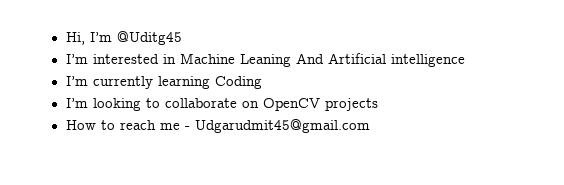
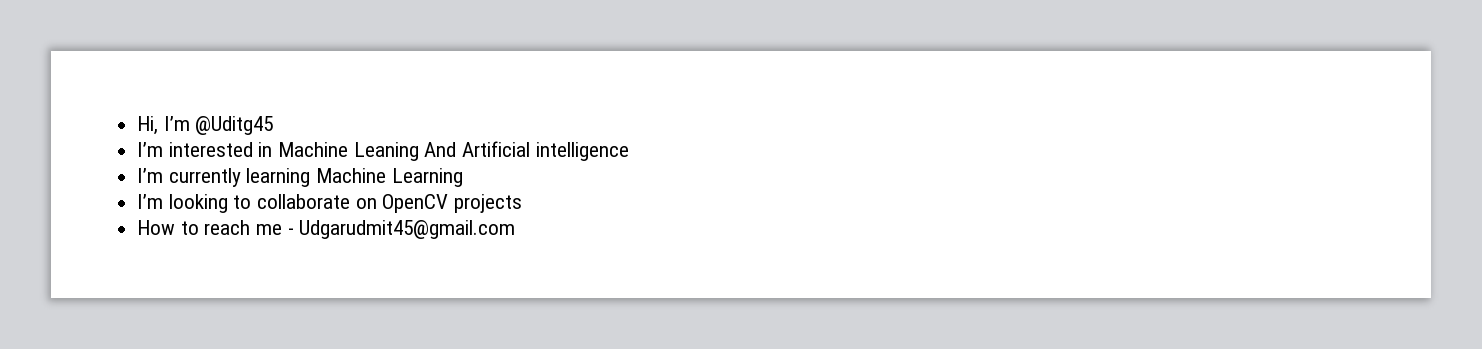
[214,76,262,89] Coding -> [316,168,463,187] Machine Learning

